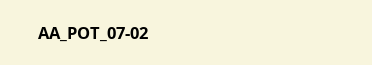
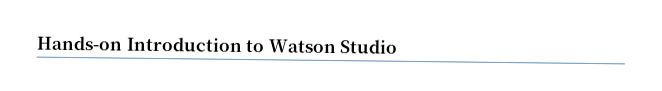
[38,27,148,42] AA_POT_07-02 -> [36,35,399,54] Hands-on Introduction to Watson Studio

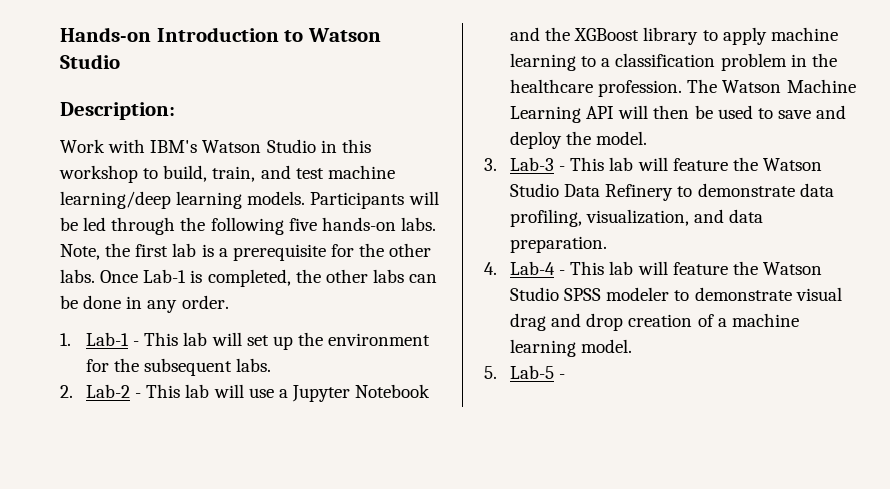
(399, 46) none -> [60,102,175,120] [60,139,371,153] [59,165,395,183] [60,191,439,209] [60,217,436,235] [60,243,432,261] [60,269,438,287] [60,295,229,313] [60,332,431,350] [86,358,272,376] [60,384,431,402] [510,27,838,45] [510,53,837,71] [510,79,856,97] [510,105,847,123] [510,131,648,149] [484,157,822,171] [510,183,834,201] [510,209,764,227] [510,236,608,253] [484,261,822,275] [510,287,842,301] [510,313,799,331] [510,339,633,357] [484,365,566,379] // Description: // Work with IBM's Watson Studio in this workshop to build, train, and test machine learning/deep learning models. Participants will be led through the following five hands-on labs. Note, the first lab is a prerequisite for the other labs. Once Lab-1 is completed, the other labs can be done in any order. // 1. Lab-1 - This lab will set up the environment for the subsequent labs. // 2. Lab-2 - This lab will use a Jupyter Notebook and the XGBoost library to apply machine learning to a classification problem in the healthcare profession. The Watson Machine Learning API will then be used to save and deploy the model. // 3. Lab-3 - This lab will feature the Watson Studio Data Refinery to demonstrate data profiling, visualization, and data preparation. // 4. Lab-4 - This lab will feature the Watson Studio SPSS modeler to demonstrate visual drag and drop creation of a machine learning model. // 5. Lab-5 -

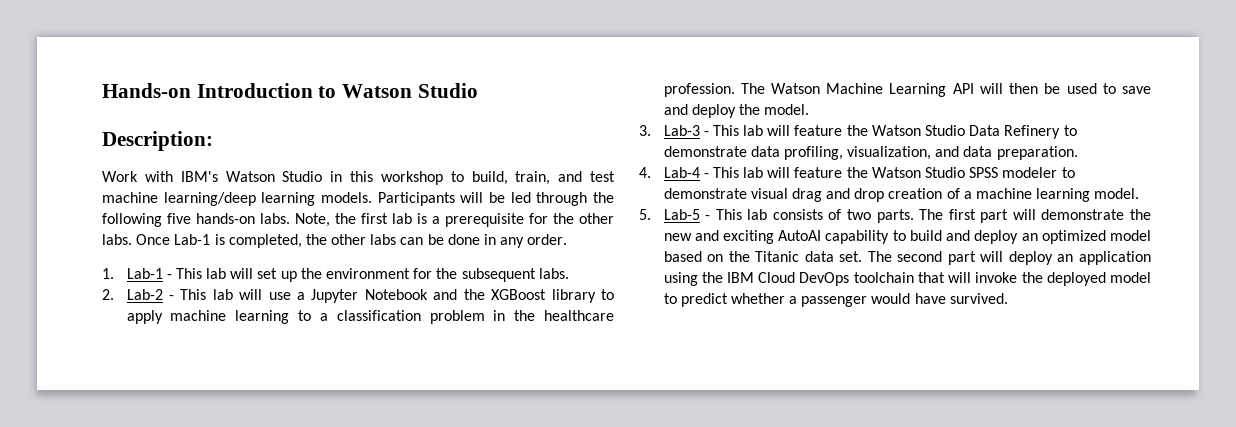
(566, 376) none -> [715,209,1151,223] [663,230,1151,244] [663,251,1151,265] [663,272,1151,286] [663,293,1008,307] This lab consists of two parts. The first part will demonstrate the new and exciting AutoAI capability to build and deploy an optimized model based on the Titanic data set. The second part will deploy an application using the IBM Cloud DevOps toolchain that will invoke the deployed model to predict whether a passenger would have survived.

